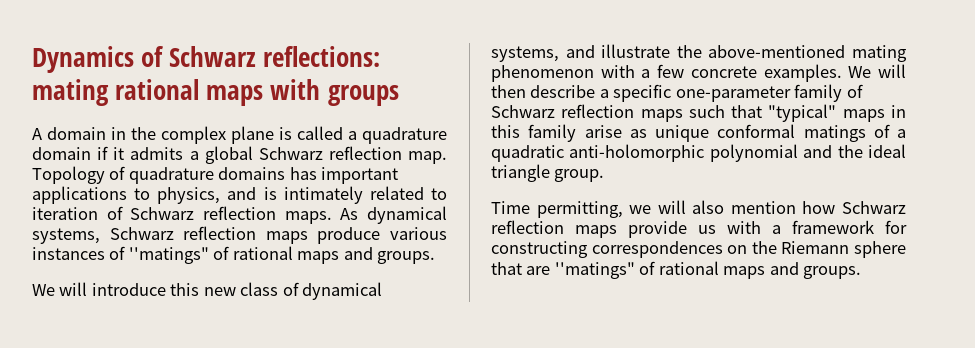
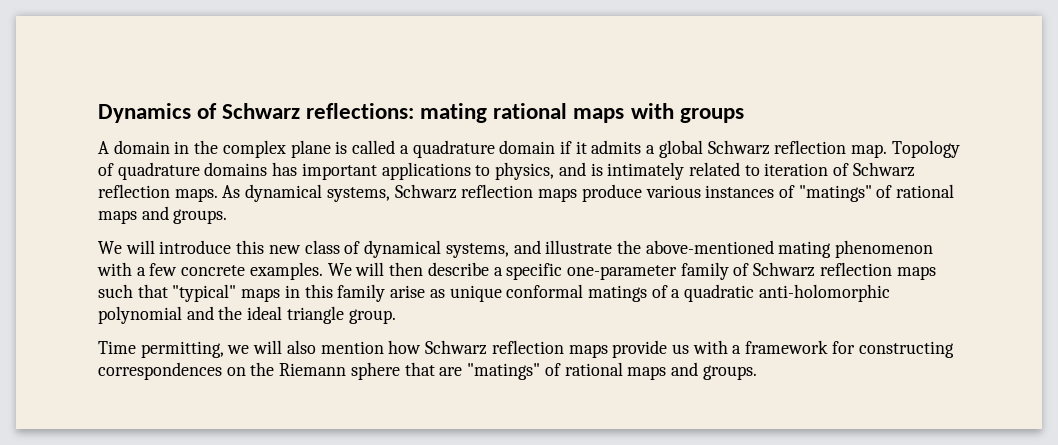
[128,247,209,264] ''matings" -> [798,185,872,202] "matings"
[554,262,635,279] ''matings" -> [467,363,541,380] "matings"

